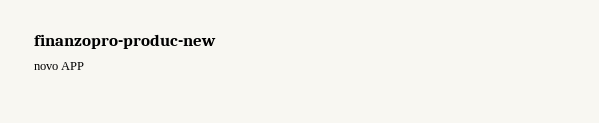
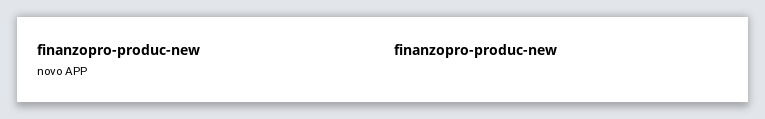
(85, 66) none -> [394,44,557,58] // finanzopro-produc-new

